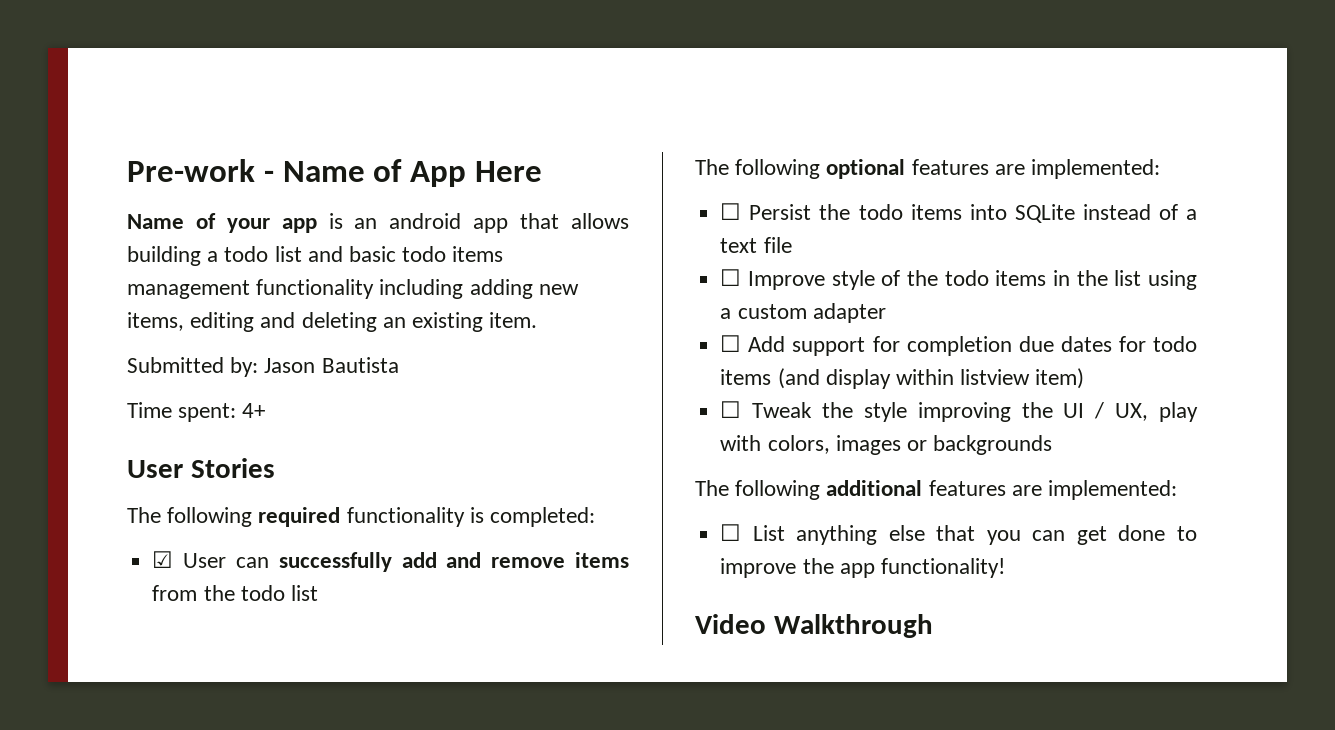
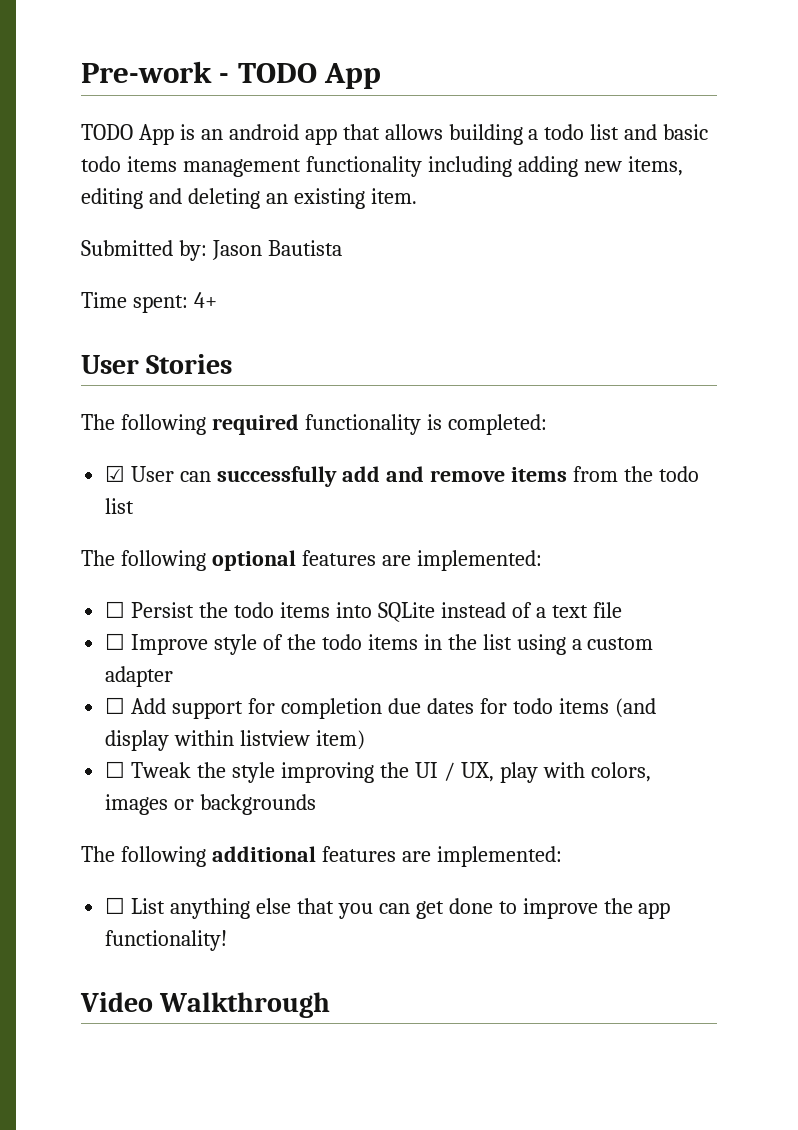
[282,159,542,187] [127,213,317,233] Name of App Here // Name of your app -> [237,63,382,89] [81,124,174,145] TODO App // TODO App

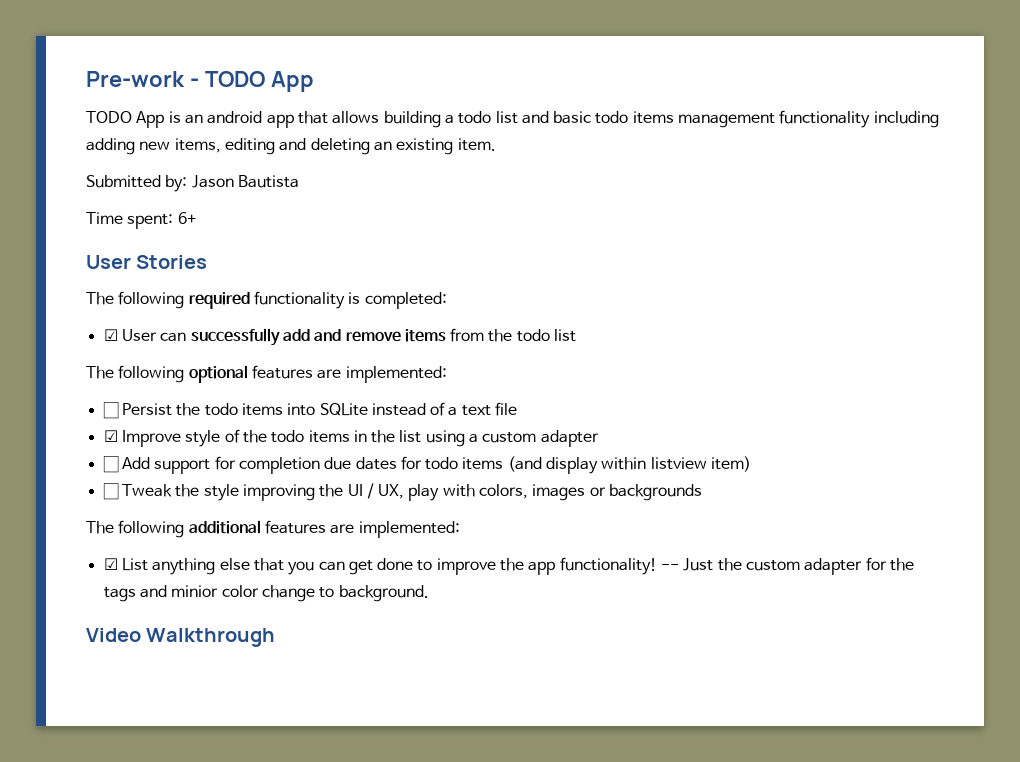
[193,292,217,308] 4+ -> [177,212,196,224] 6+
[105,633,126,650] ☐ -> [103,430,118,442] ☑
[105,897,126,914] ☐ -> [103,558,118,570] ☑
(228, 940) none -> [661,557,915,575] [103,585,429,602] -- Just the custom adapter for the tags and minior color change to background.

